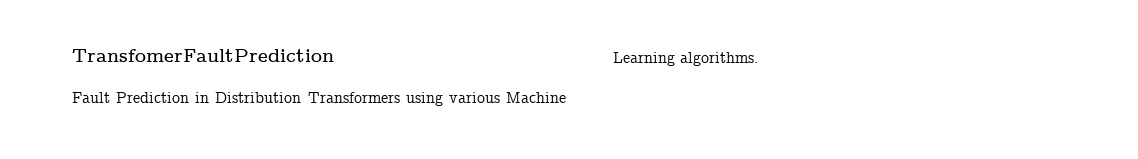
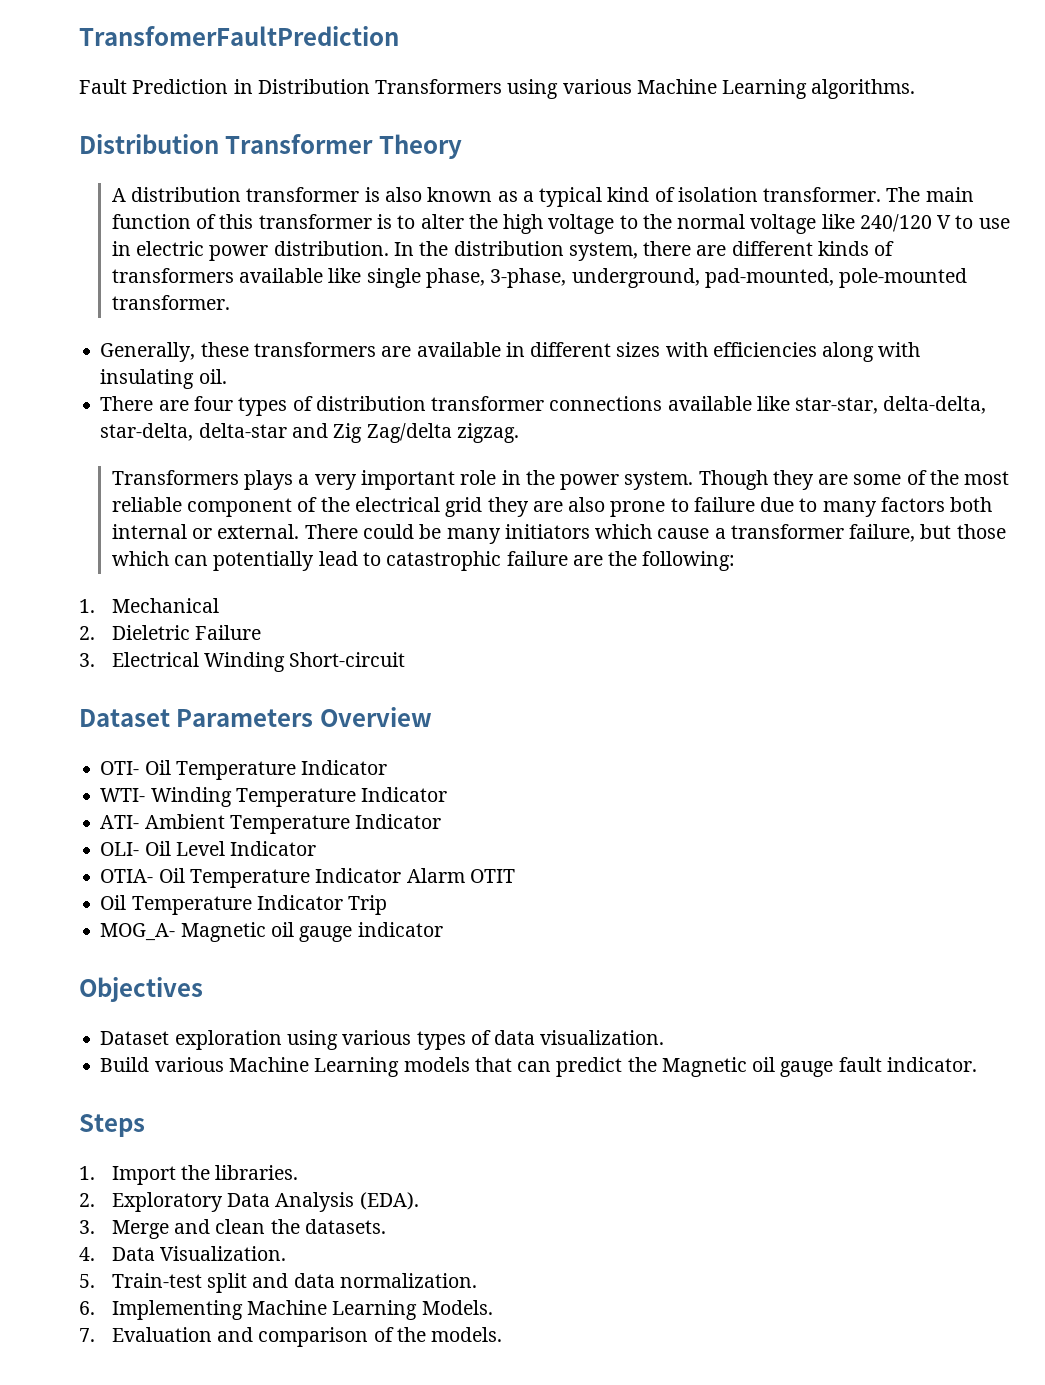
(758, 59) none -> [79,134,462,159] [111,187,974,207] [111,214,1010,234] [111,241,895,261] [111,268,968,288] [111,295,230,310] [100,342,921,362] [100,369,227,389] [100,396,987,416] [100,423,519,443] [111,470,1010,490] [111,497,993,517] [111,524,1006,544] [111,551,736,571] [79,598,219,613] [79,625,262,640] [79,652,406,672] [79,707,432,727] [100,760,388,780] [100,787,448,807] [100,814,442,834] [100,841,317,856] [100,868,515,888] [100,895,388,915] [100,922,443,942] [79,977,203,1002] [100,1030,665,1050] [100,1057,977,1077] [79,1114,145,1137] [79,1165,299,1185] [79,1192,419,1212] [79,1219,386,1239] [79,1246,287,1261] [79,1273,477,1293] [79,1300,493,1320] [79,1327,503,1347] // Distribution Transformer Theory // A distribution transformer is also known as a typical kind of isolation transformer. The main function of this transformer is to alter the high voltage to the normal voltage like 240/120 V to use in electric power distribution. In the distribution system, there are different kinds of transformers available like single phase, 3-phase, underground, pad-mounted, pole-mounted transformer. // Generally, these transformers are available in different sizes with efficiencies along with insulating oil. // There are four types of distribution transformer connections available like star-star, delta-delta, star-delta, delta-star and Zig Zag/delta zigzag. // Transformers plays a very important role in the power system. Though they are some of the most reliable component of the electrical grid they are also prone to failure due to many factors both internal or external. There could be many initiators which cause a transformer failure, but those which can potentially lead to catastrophic failure are the following: // 1. Mechanical // 2. Dieletric Failure // 3. Electrical Winding Short-circuit // Dataset Parameters Overview // OTI- Oil Temperature Indicator // WTI- Winding Temperature Indicator // ATI- Ambient Temperature Indicator // OLI- Oil Level Indicator // OTIA- Oil Temperature Indicator Alarm OTIT // Oil Temperature Indicator Trip // MOG_A- Magnetic oil gauge indicator // Objectives // Dataset exploration using various types of data visualization. // Build various Machine Learning models that can predict the Magnetic oil gauge fault indicator. // Steps // 1. Import the libraries. // 2. Exploratory Data Analysis (EDA). // 3. Merge and clean the datasets. // 4. Data Visualization. // 5. Train-test split and data normalization. // 6. Implementing Machine Learning Models. // 7. Evaluation and comparison of the models.

